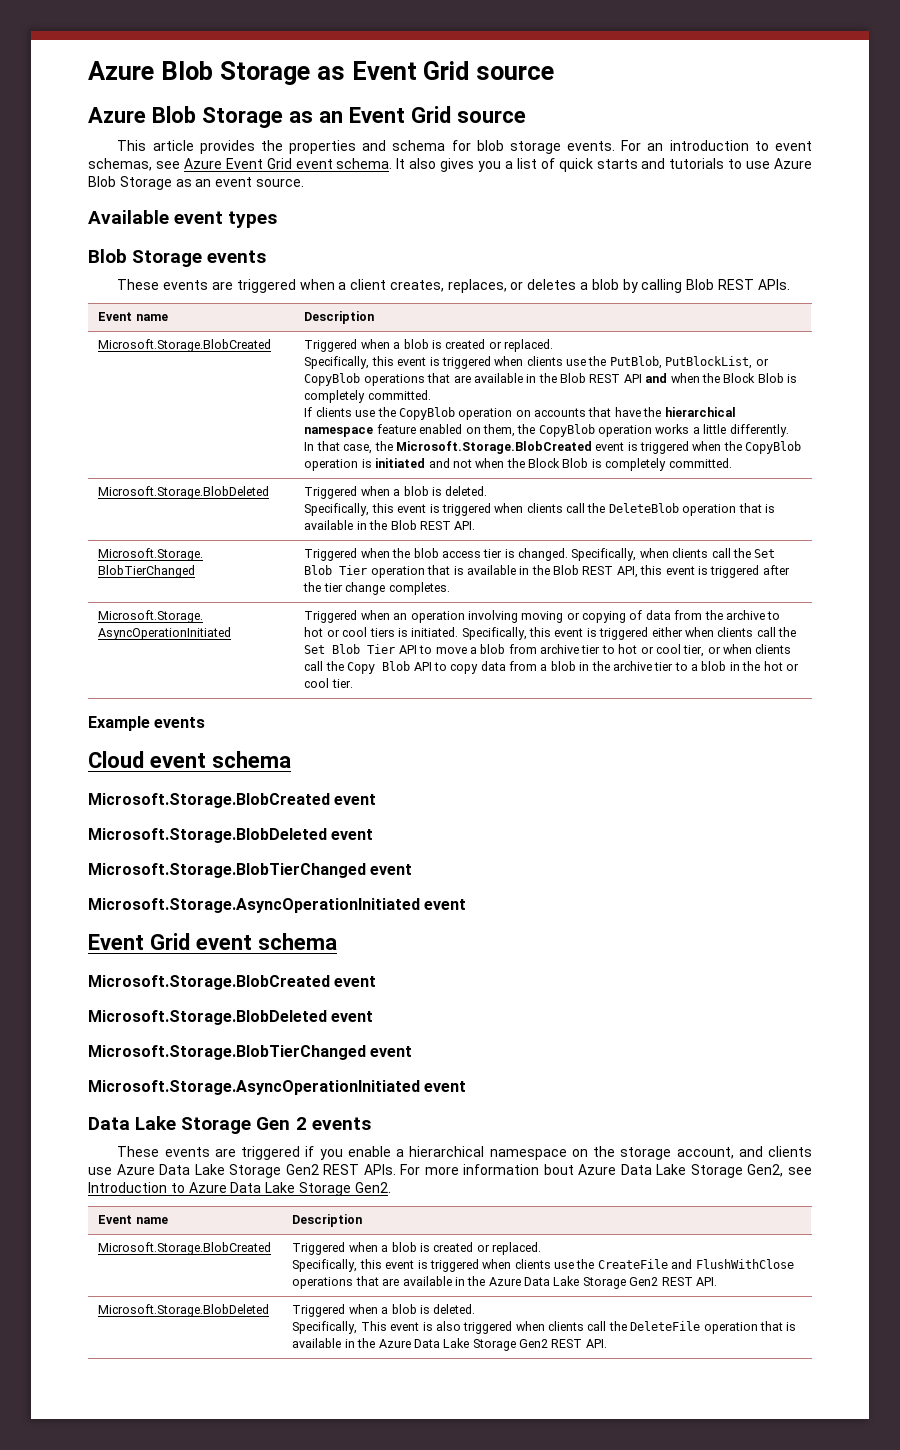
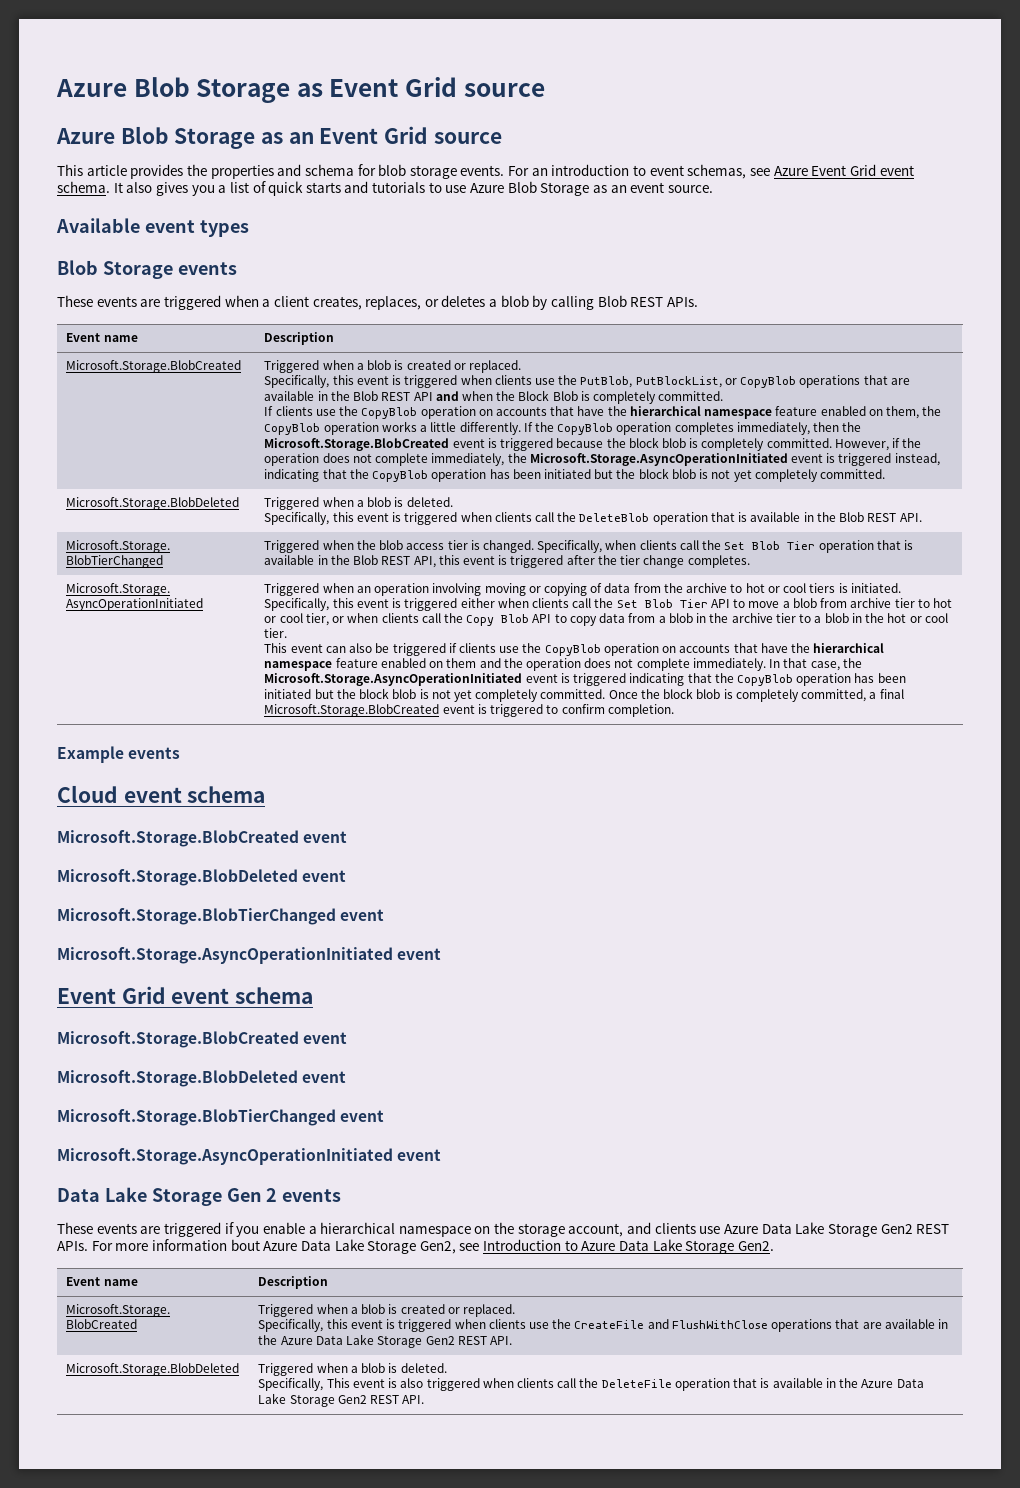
[304,441,373,454] In that case, -> [523,422,840,435] If the CopyBlob operation completes immediately, then
[692,441,802,454] [304,458,602,471] when the CopyBlob operation is initiated and not when the Block Blob is -> [556,437,922,451] [264,453,940,466] [264,468,752,482] because the block blob is completely committed. However, if the operation does not complete immediately, the Microsoft.Storage.AsyncOperationInitiated event is triggered instead, indicating that the CopyBlob operation has been initiated but the block blob is not yet
(353, 683) none -> [264,643,885,656] [264,658,862,671] [264,673,906,686] [264,688,904,702] [264,704,674,717] // This event can also be triggered if clients use the CopyBlob operation on accounts that have the hierarchical namespace feature enabled on them and the operation does not complete immediately. In that case, the Microsoft.Storage.AsyncOperationInitiated event is triggered indicating that the CopyBlob operation has been initiated but the block blob is not yet completely committed. Once the block blob is completely committed, a final Microsoft.Storage.BlobCreated event is triggered to confirm completion.

